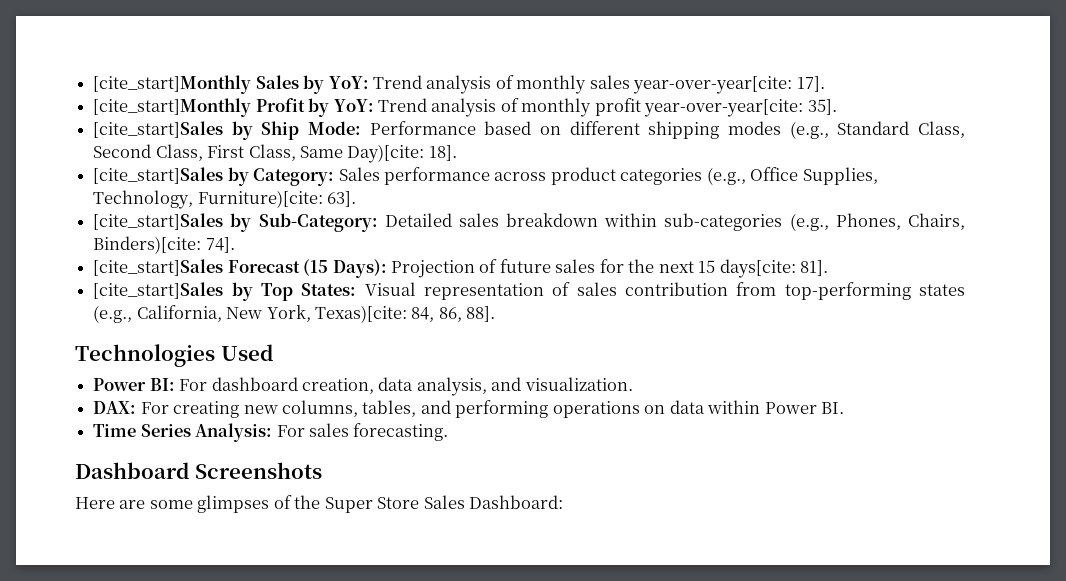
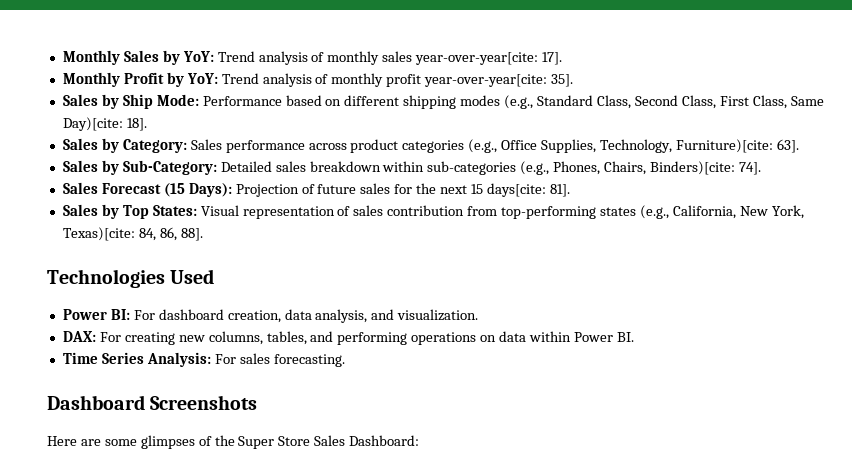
[93,75,252,94] [cite_start]Monthly -> [62,50,120,65] Monthly
[93,98,252,117] [cite_start]Monthly -> [62,72,120,87] Monthly
[93,121,224,138] [cite_start]Sales -> [62,94,98,106] Sales
[93,167,224,184] [cite_start]Sales -> [62,138,98,150] Sales
[93,213,224,230] [cite_start]Sales -> [62,160,98,172] Sales
[93,259,224,276] [cite_start]Sales -> [62,182,98,194] Sales
[93,282,224,299] [cite_start]Sales -> [62,204,98,216] Sales

